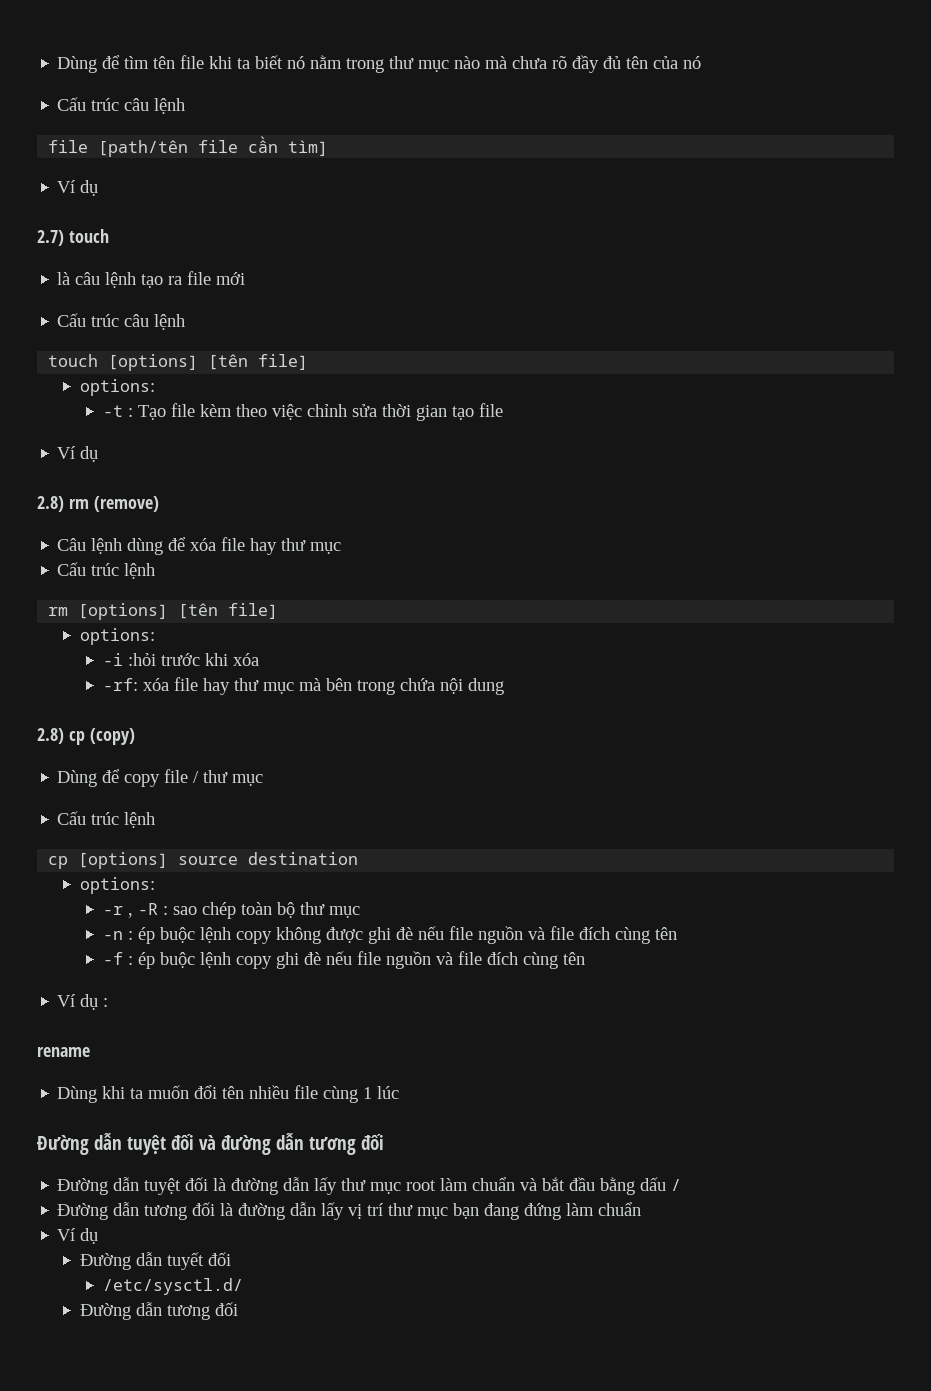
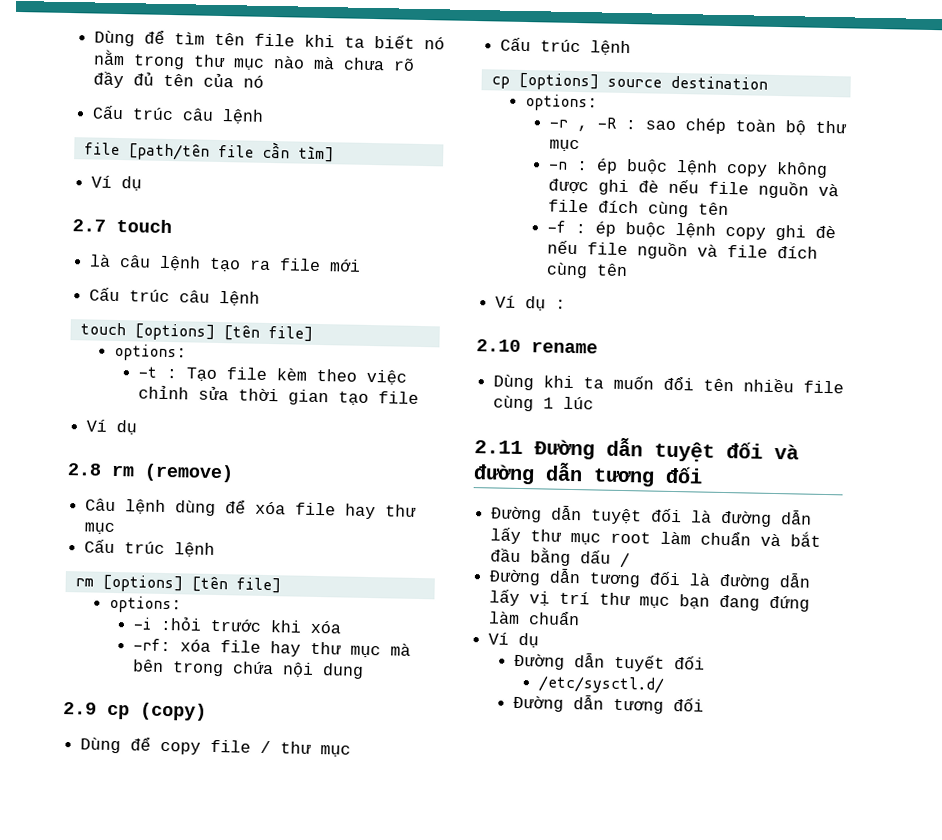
[37,230,64,246] 2.7) -> [72,219,106,232] 2.7
[37,496,64,512] 2.8) -> [67,463,102,476] 2.8
[37,728,64,744] 2.8) -> [63,702,97,715] 2.9
(109, 1002) none -> [476,339,521,352] 2.10
(400, 1092) none -> [474,440,523,455] 2.11

